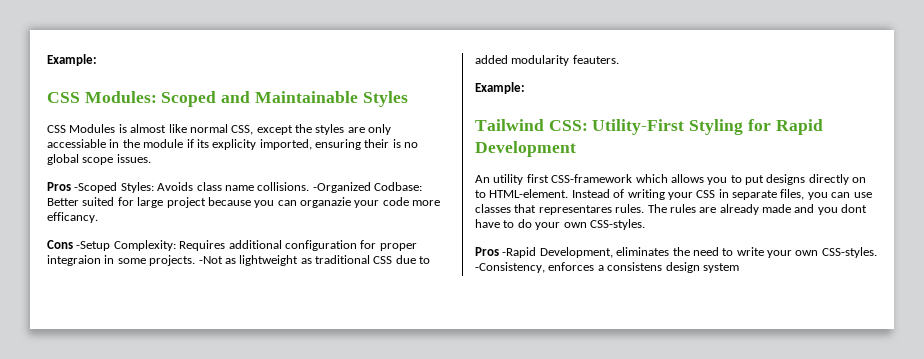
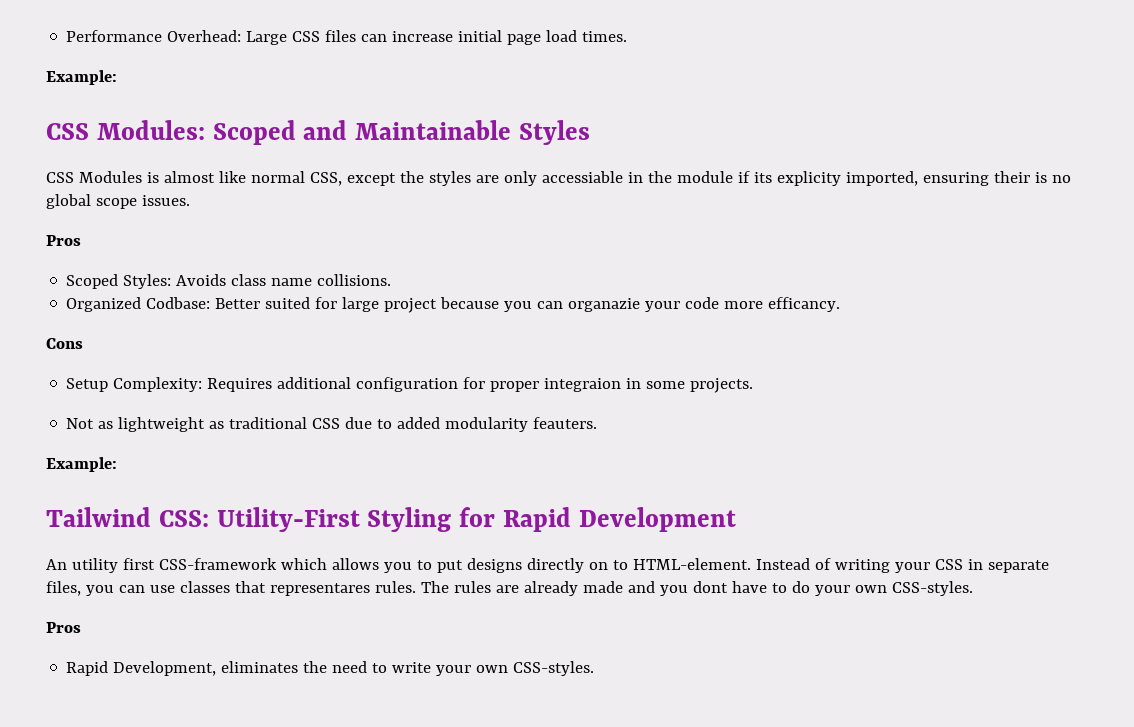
(47, 60) none -> [66,30,628,45] Performance Overhead: Large CSS files can increase initial page load times. //
[74,182,118,193] -Scoped -> [66,274,119,289] // Scoped
[312,182,371,193] -Organized -> [66,297,142,312] // Organized
[76,241,111,251] -Setup -> [66,378,109,392] // Setup
[198,256,223,264] -Not -> [66,418,95,429] // Not
[502,247,537,258] -Rapid -> [66,661,109,676] // Rapid
[475,262,739,273] -Consistency, enforces a consistens design system -> (595, 668) none

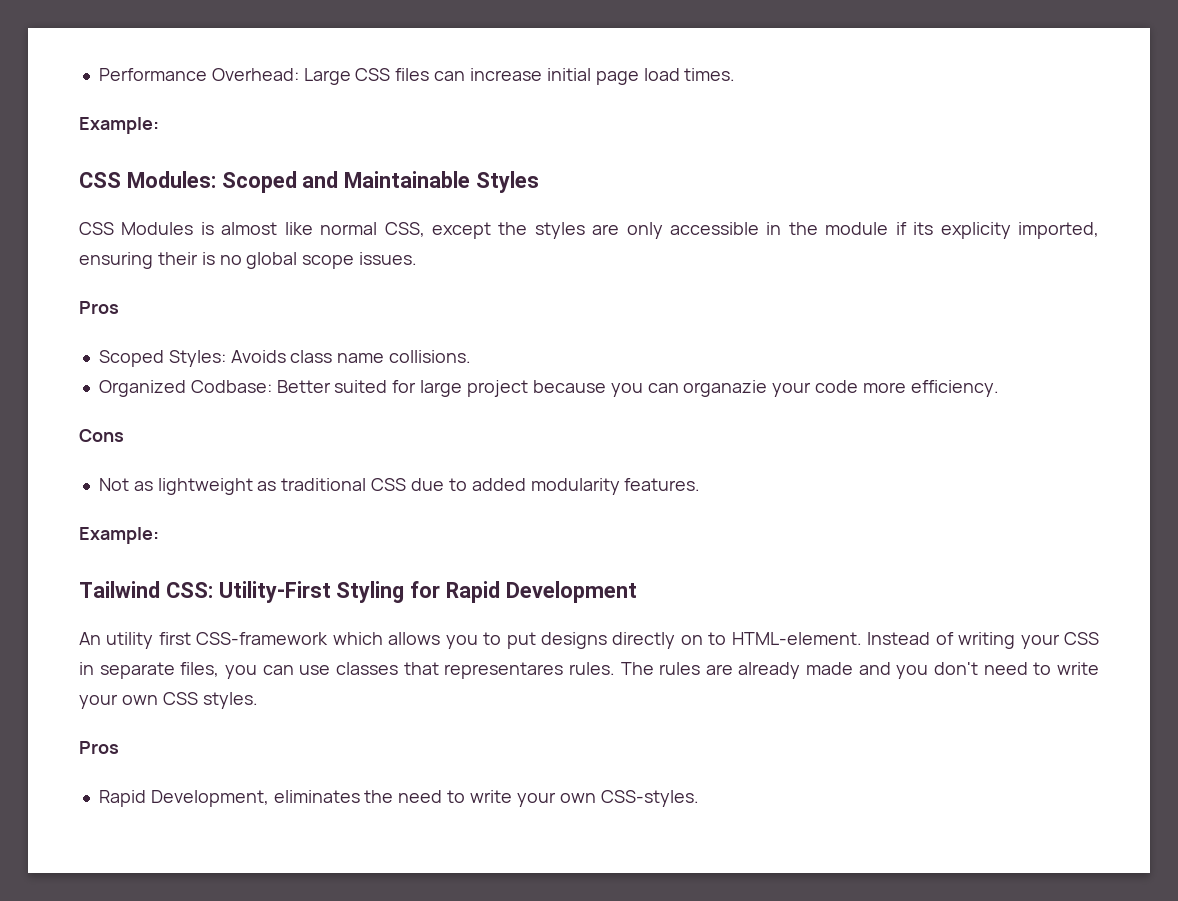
[541,171,623,183] accessiable -> [670,222,760,235] accessible
[768,297,841,312] efficancy. -> [910,380,999,397] efficiency.
[66,377,754,393] // Setup Complexity: Requires additional configuration for proper integraion in some projects. -> (124, 435) none
[533,417,598,429] feauters. -> [624,478,701,491] features.
[692,581,973,596] dont have to do your own CSS-styles. -> [934,662,1099,675] [79,692,258,709] don't need to write your own CSS styles.

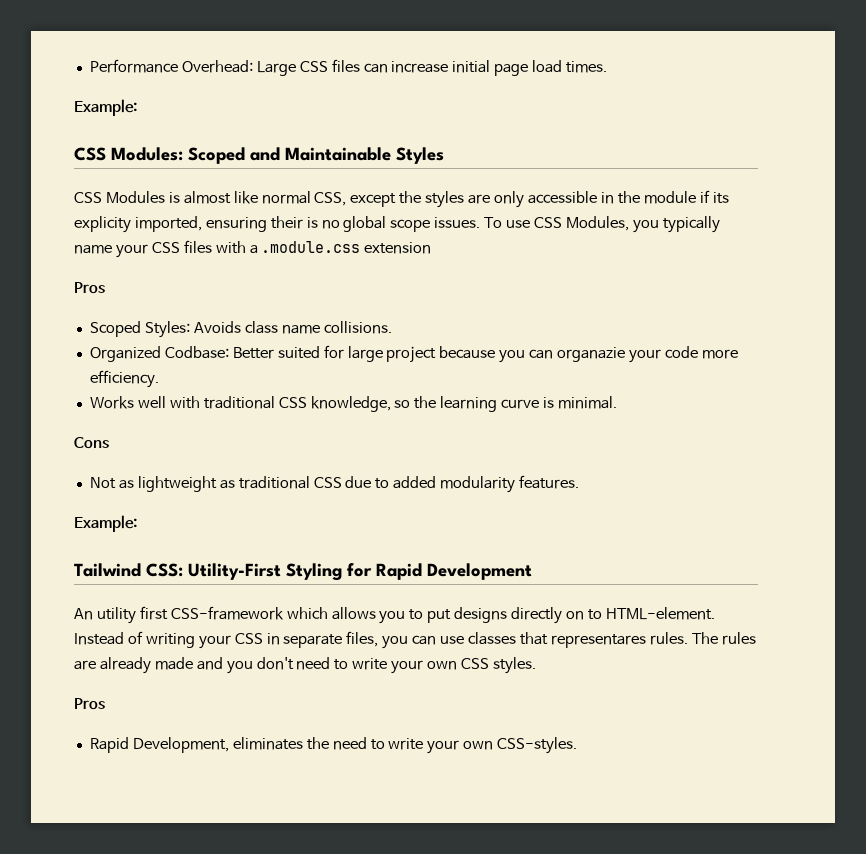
(418, 258) none -> [484,216,720,233] [74,240,432,258] To use CSS Modules, you typically name your CSS files with a .module.css extension
(999, 388) none -> [89,396,618,412] // Works well with traditional CSS knowledge, so the learning curve is minimal.

